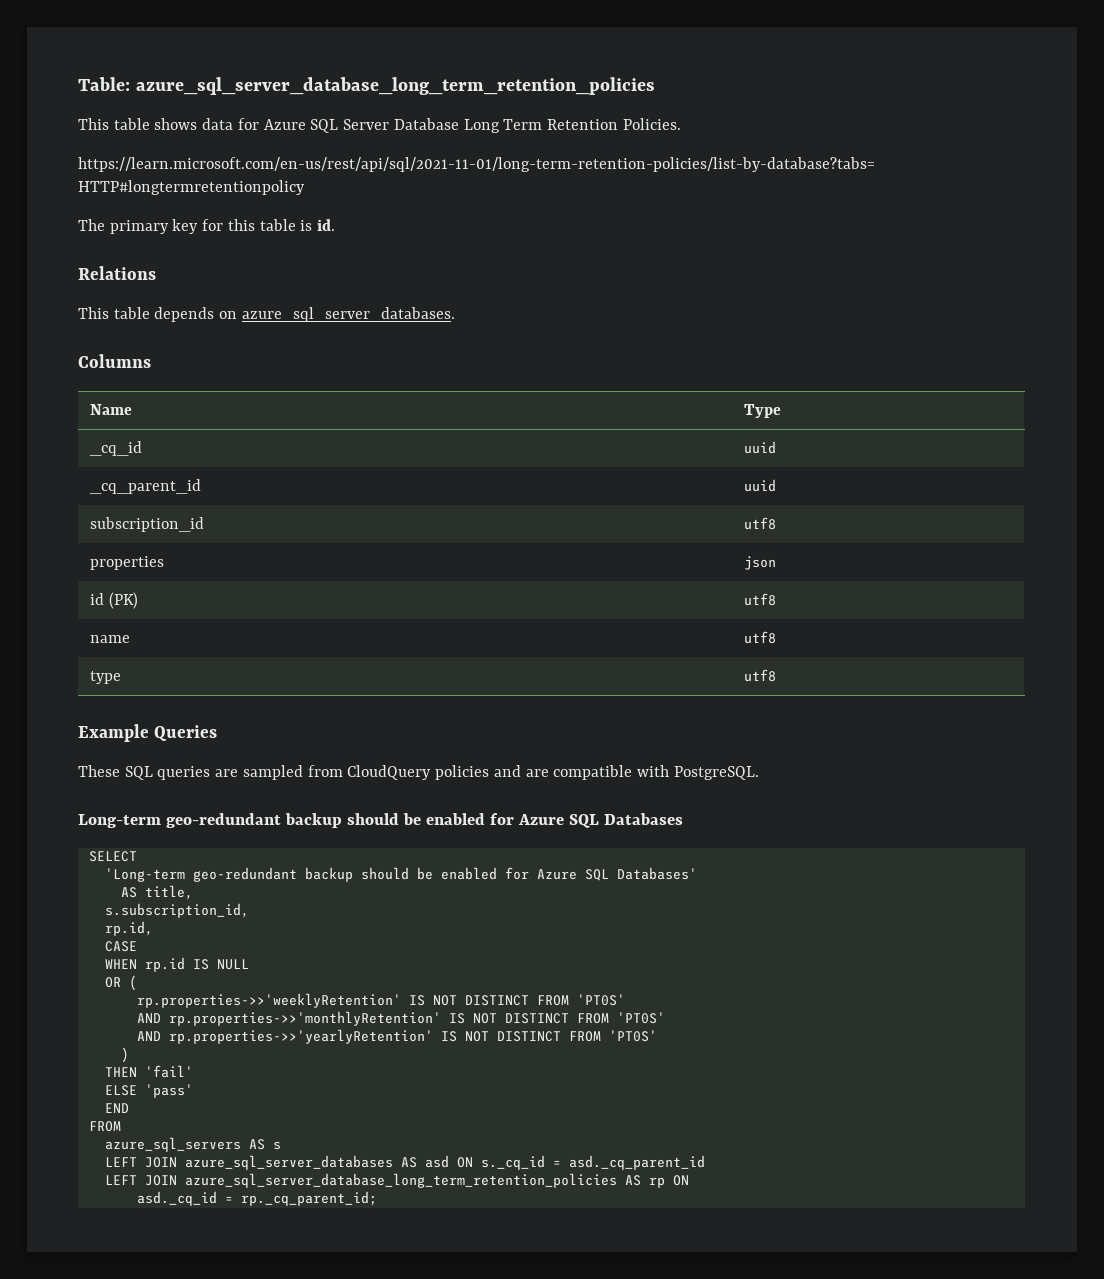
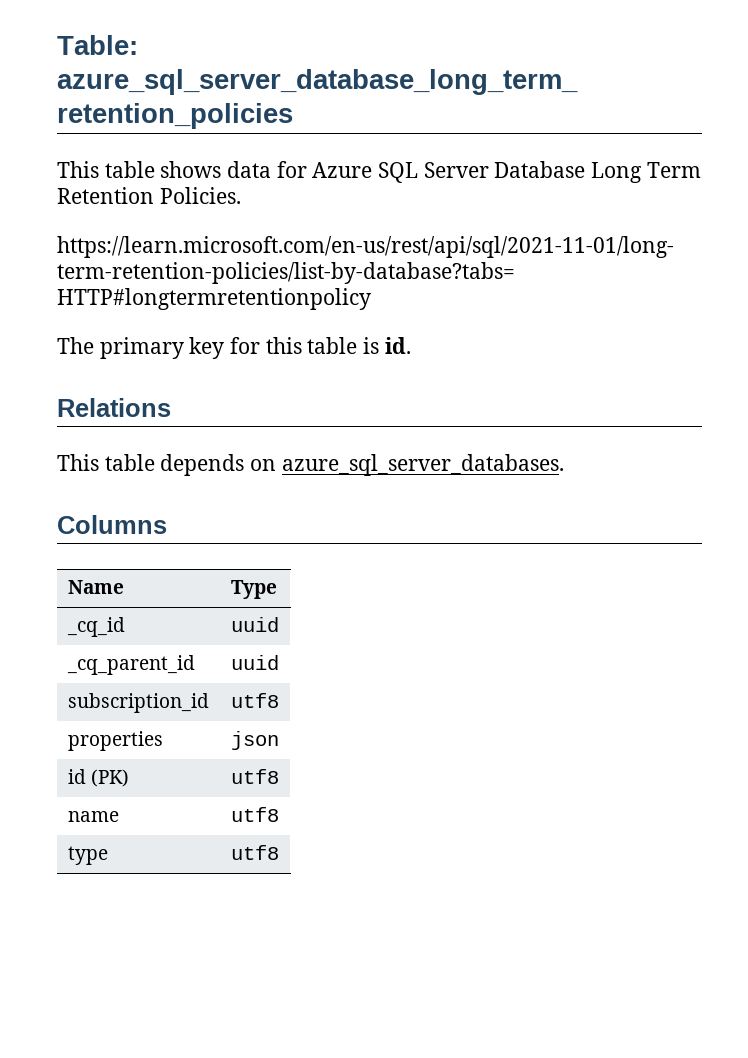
[78,724,218,742] [78,765,759,780] [78,813,683,828] [88,851,137,862] [104,867,697,882] [120,885,193,900] [104,903,249,918] [104,921,153,936] [104,941,137,952] [104,957,249,972] [104,975,137,991] [136,993,625,1008] [136,1011,665,1026] [136,1029,657,1044] [120,1047,129,1063] [104,1065,193,1078] [104,1084,193,1098] [104,1103,129,1113] [88,1121,121,1132] [104,1137,281,1152] [104,1155,705,1170] [104,1173,689,1188] [136,1191,377,1206] // Example Queries // These SQL queries are sampled from CloudQuery policies and are compatible with PostgreSQL. // Long-term geo-redundant backup should be enabled for Azure SQL Databases // SELECT // 'Long-term geo-redundant backup should be enabled for Azure SQL Databases' // AS title, // s.subscription_id, // rp.id, // CASE // WHEN rp.id IS NULL // OR ( // rp.properties->>'weeklyRetention' IS NOT DISTINCT FROM 'PT0S' // AND rp.properties->>'monthlyRetention' IS NOT DISTINCT FROM 'PT0S' // AND rp.properties->>'yearlyRetention' IS NOT DISTINCT FROM 'PT0S' // ) // THEN 'fail' // ELSE 'pass' // END // FROM // azure_sql_servers AS s // LEFT JOIN azure_sql_server_databases AS asd ON s._cq_id = asd._cq_parent_id // LEFT JOIN azure_sql_server_database_long_term_retention_policies AS rp ON // asd._cq_id = rp._cq_parent_id; -> (279, 852) none

